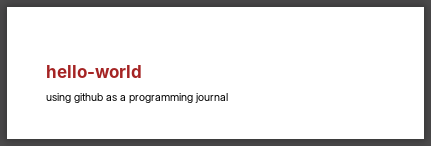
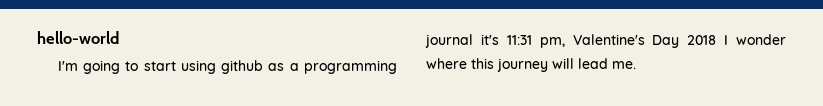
(142, 71) none -> [57,60,176,74] I'm going to start
(228, 98) none -> [480,34,786,48] [426,58,636,72] it's 11:31 pm, Valentine's Day 2018 I wonder where this journey will lead me.

